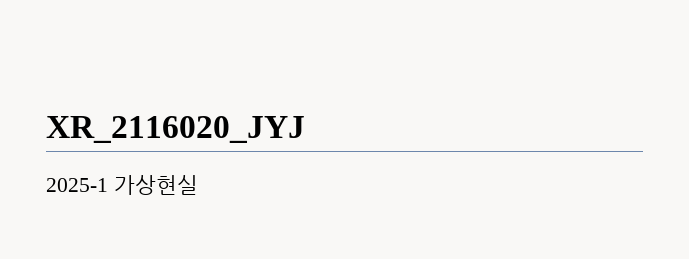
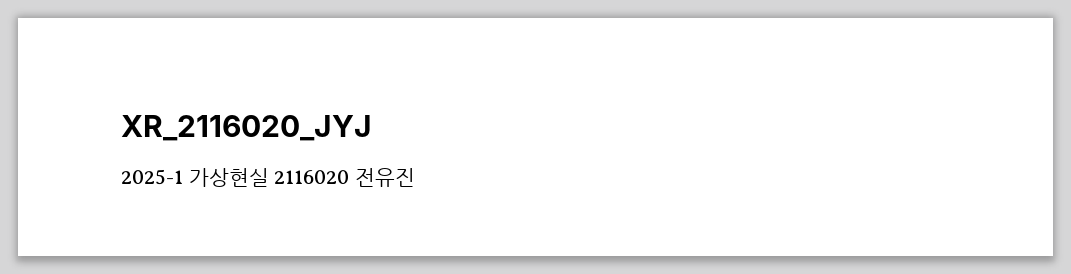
(198, 185) none -> [274,168,415,187] 2116020 전유진

